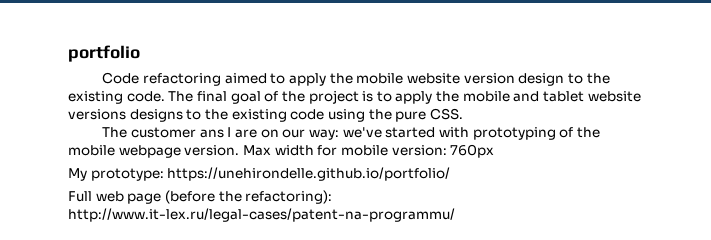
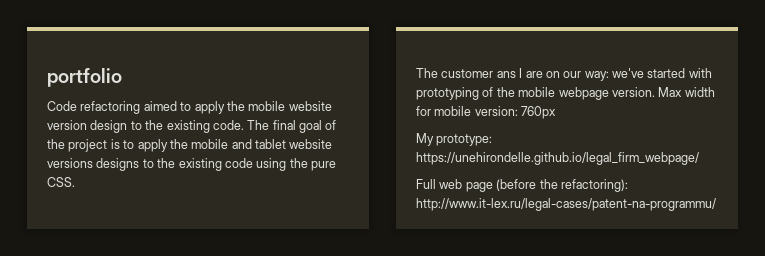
[167,167,451,181] https://unehirondelle.github.io/portfolio/ -> [416,152,699,165] https://unehirondelle.github.io/legal_firm_webpage/

